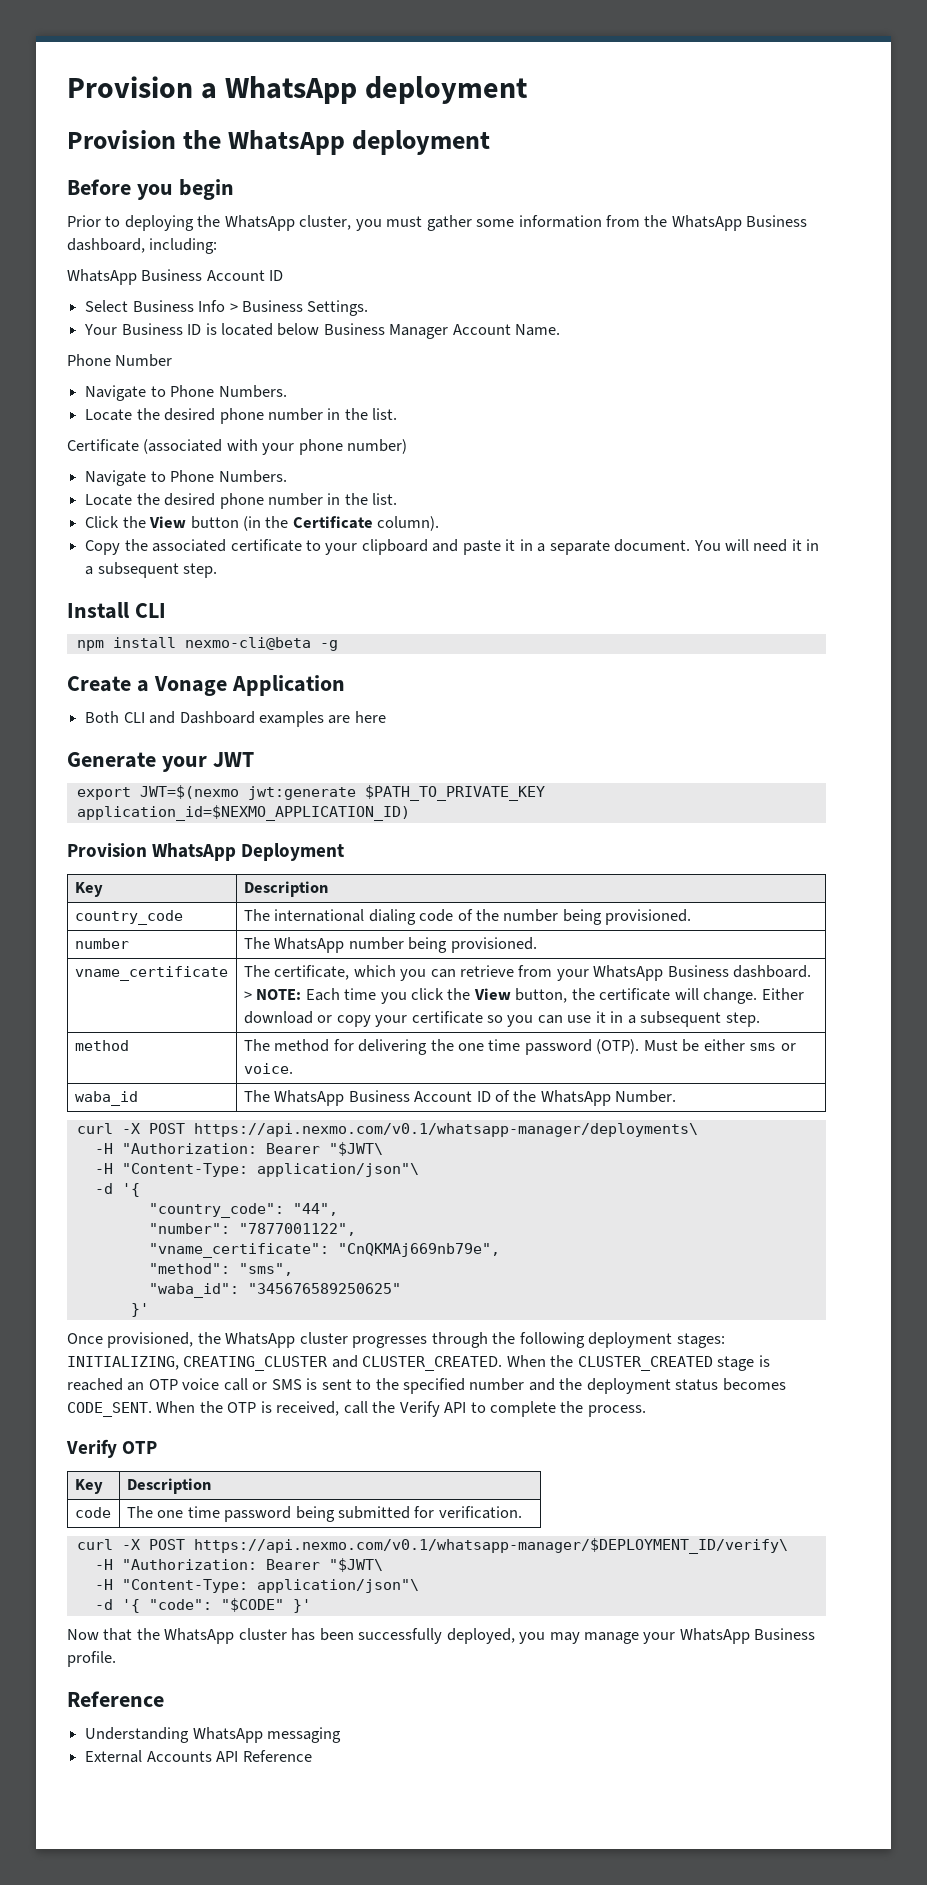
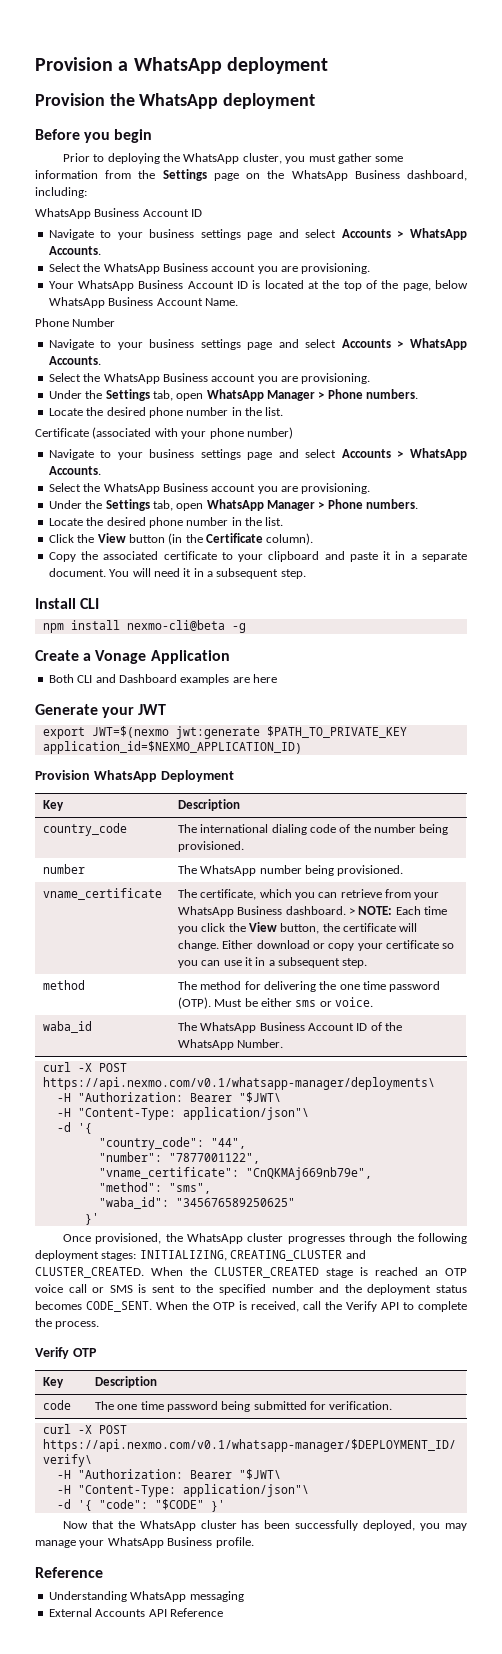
(668, 221) none -> [162,169,285,181] Settings page on the
[85,300,369,316] [84,323,449,339] Select Business Info > Business Settings. // Your Business ID is located below Business Manager -> [48,228,467,240] [48,246,101,255] [48,263,371,274] [48,280,469,291] [48,297,154,308] Navigate to your business settings page and select Accounts > WhatsApp Accounts. // Select the WhatsApp Business account you are provisioning. // Your WhatsApp Business Account ID is located at the top of the page, below WhatsApp Business
[170,385,287,398] Phone Numbers. -> [117,338,467,350] [48,356,101,365] [48,373,371,384] [48,389,419,401] your business settings page and select Accounts > WhatsApp Accounts. // Select the WhatsApp Business account you are provisioning. // Under the Settings tab, open WhatsApp Manager > Phone numbers.
[170,470,287,483] Phone Numbers. -> [117,448,467,460] [48,466,101,475] [48,483,371,494] [48,499,419,511] your business settings page and select Accounts > WhatsApp Accounts. // Select the WhatsApp Business account you are provisioning. // Under the Settings tab, open WhatsApp Manager > Phone numbers.

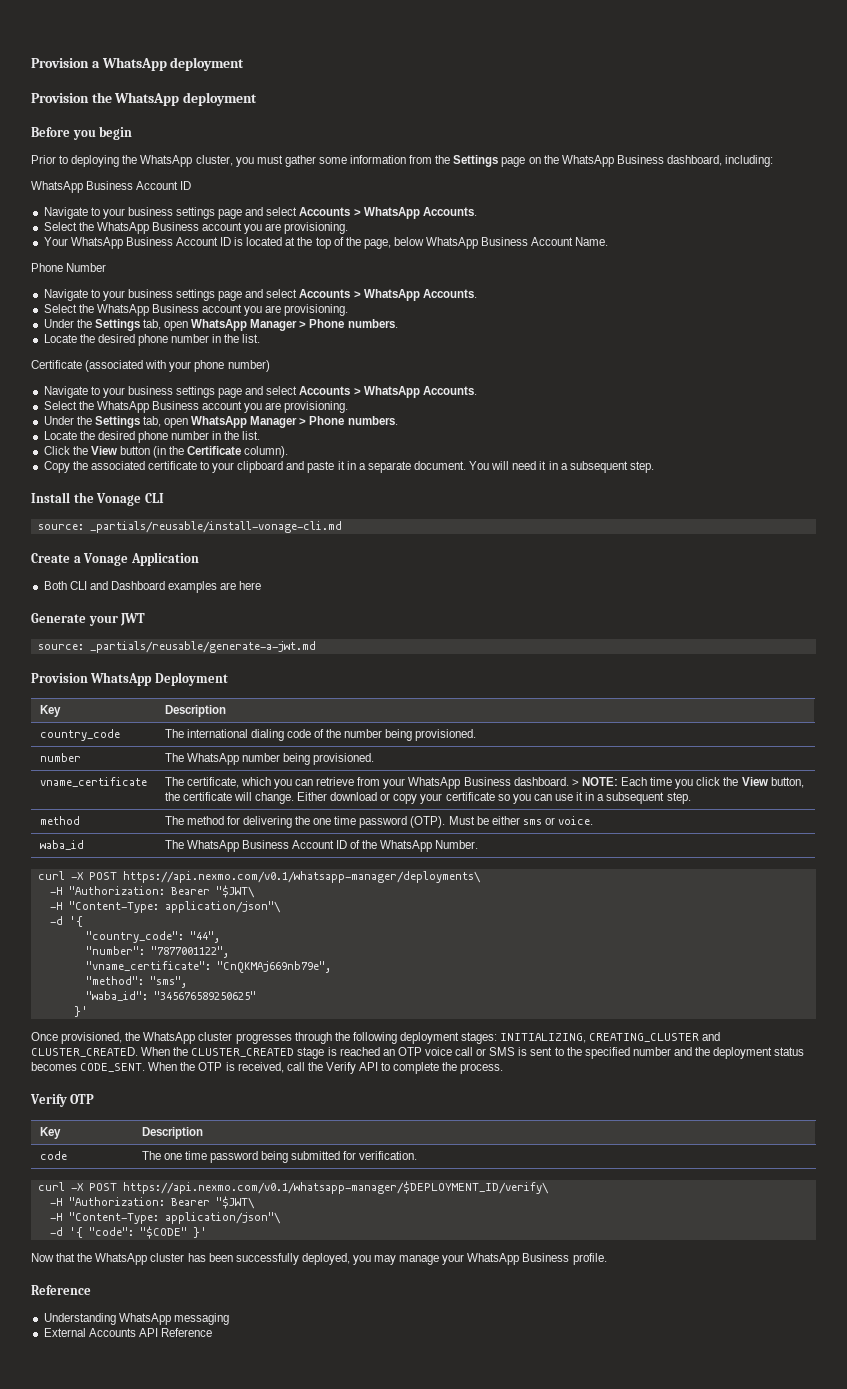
(76, 603) none -> [73,492,142,506] the Vonage
[42,620,246,633] npm install nexmo-cli@beta -g -> [37,521,342,533] source: _partials/reusable/install-vonage-cli.md
[42,726,407,739] [42,741,302,754] export JWT=$(nexmo jwt:generate $PATH_TO_PRIVATE_KEY application_id=$NEXMO_APPLICATION_ID) -> [37,641,316,653] source: _partials/reusable/generate-a-jwt.md

